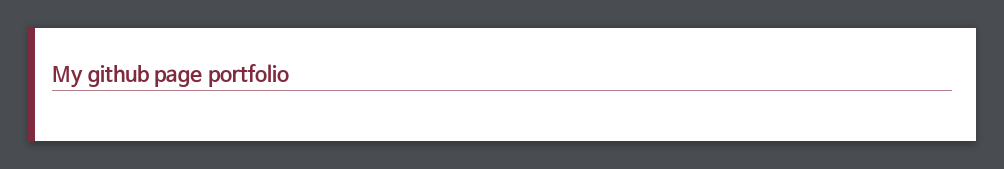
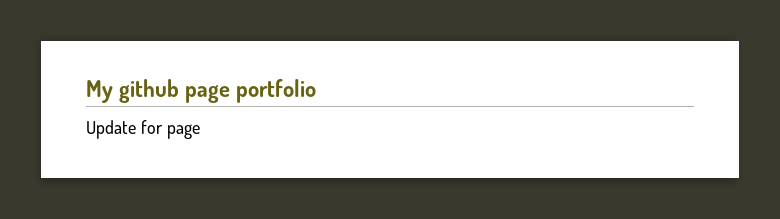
(289, 75) none -> [86,120,200,139] // Update for page

